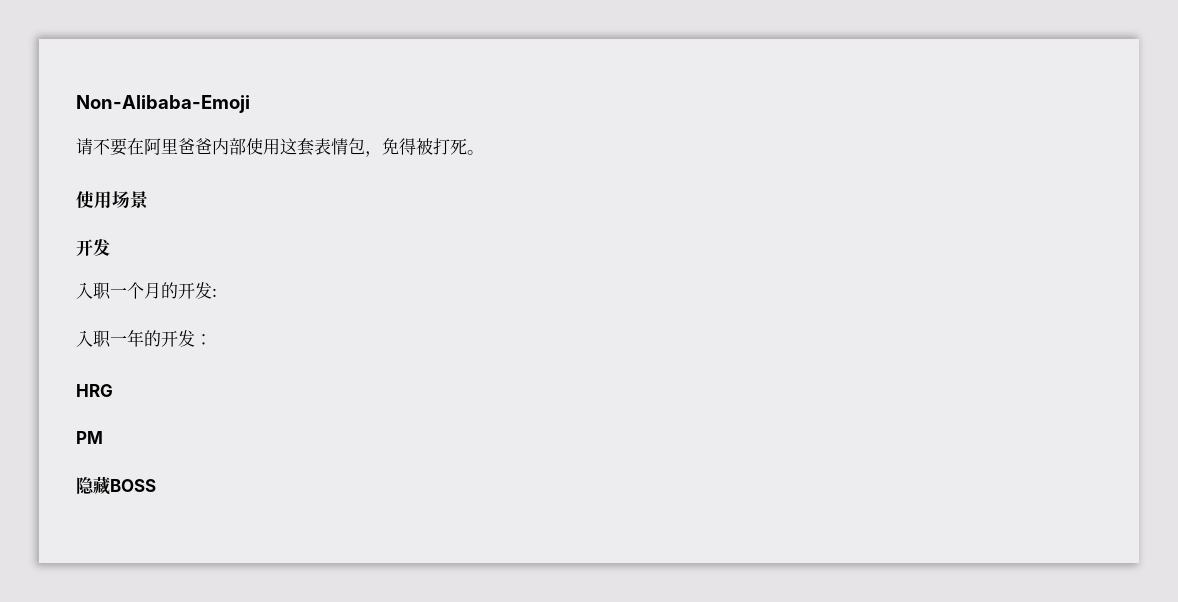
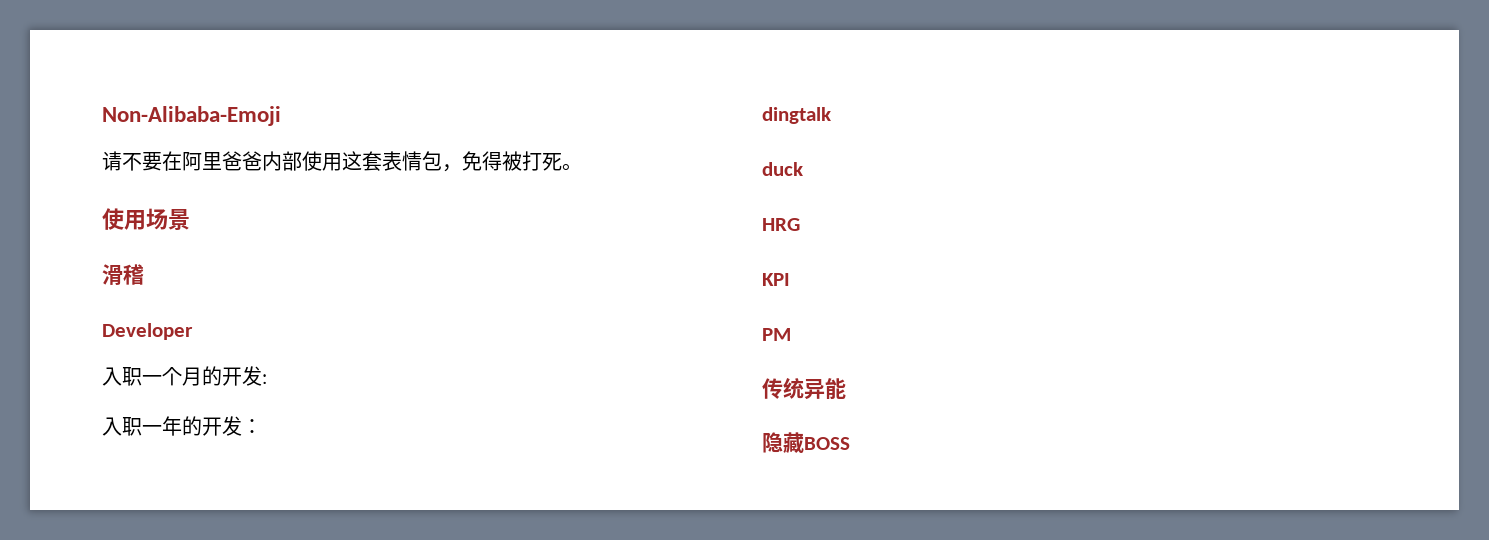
[76,239,110,256] 开发 -> [102,264,144,285] [102,323,193,340] 滑稽 // Developer
(212, 339) none -> [762,107,831,124] [762,162,803,176] // dingtalk // duck
(113, 390) none -> [762,273,790,286] // KPI
(103, 437) none -> [762,377,846,400] // 传统异能

